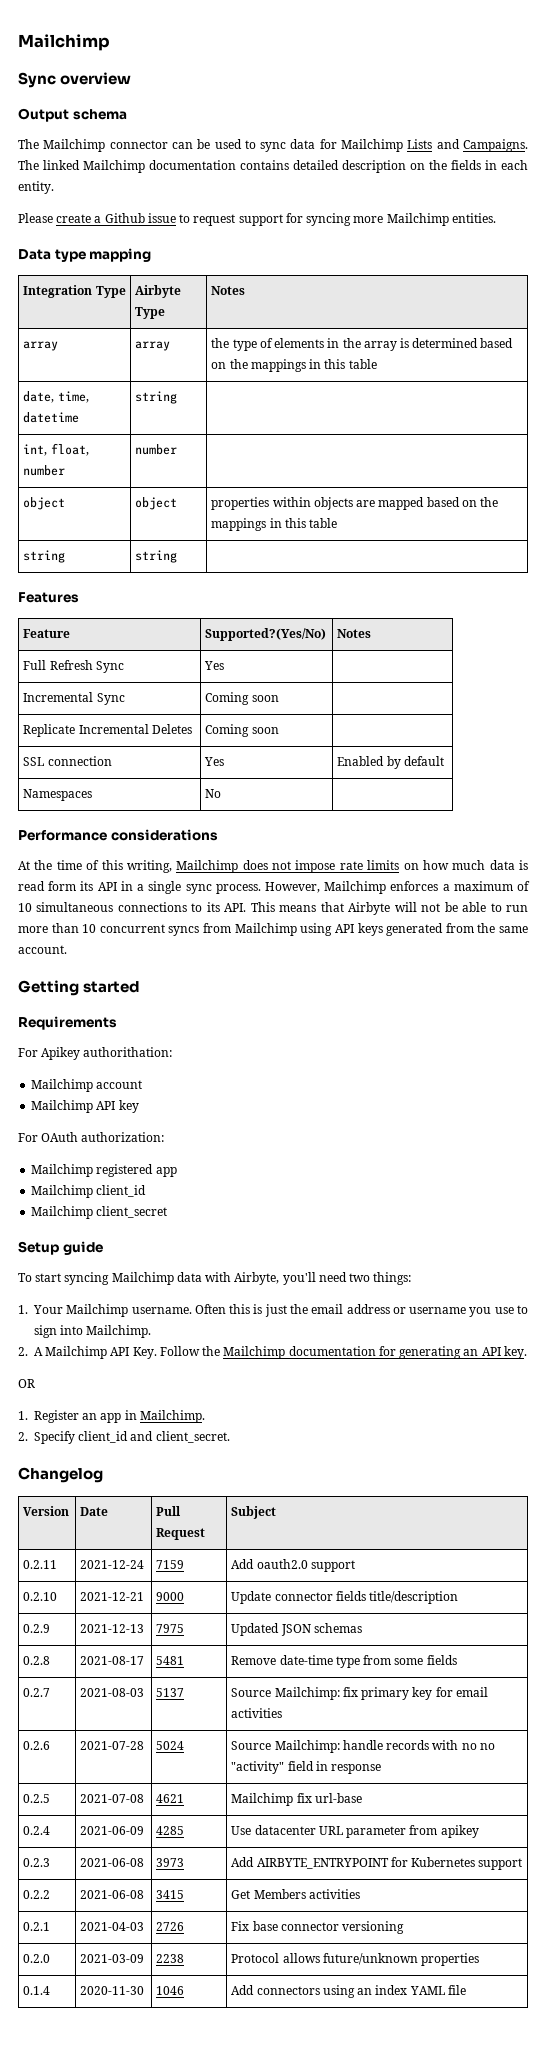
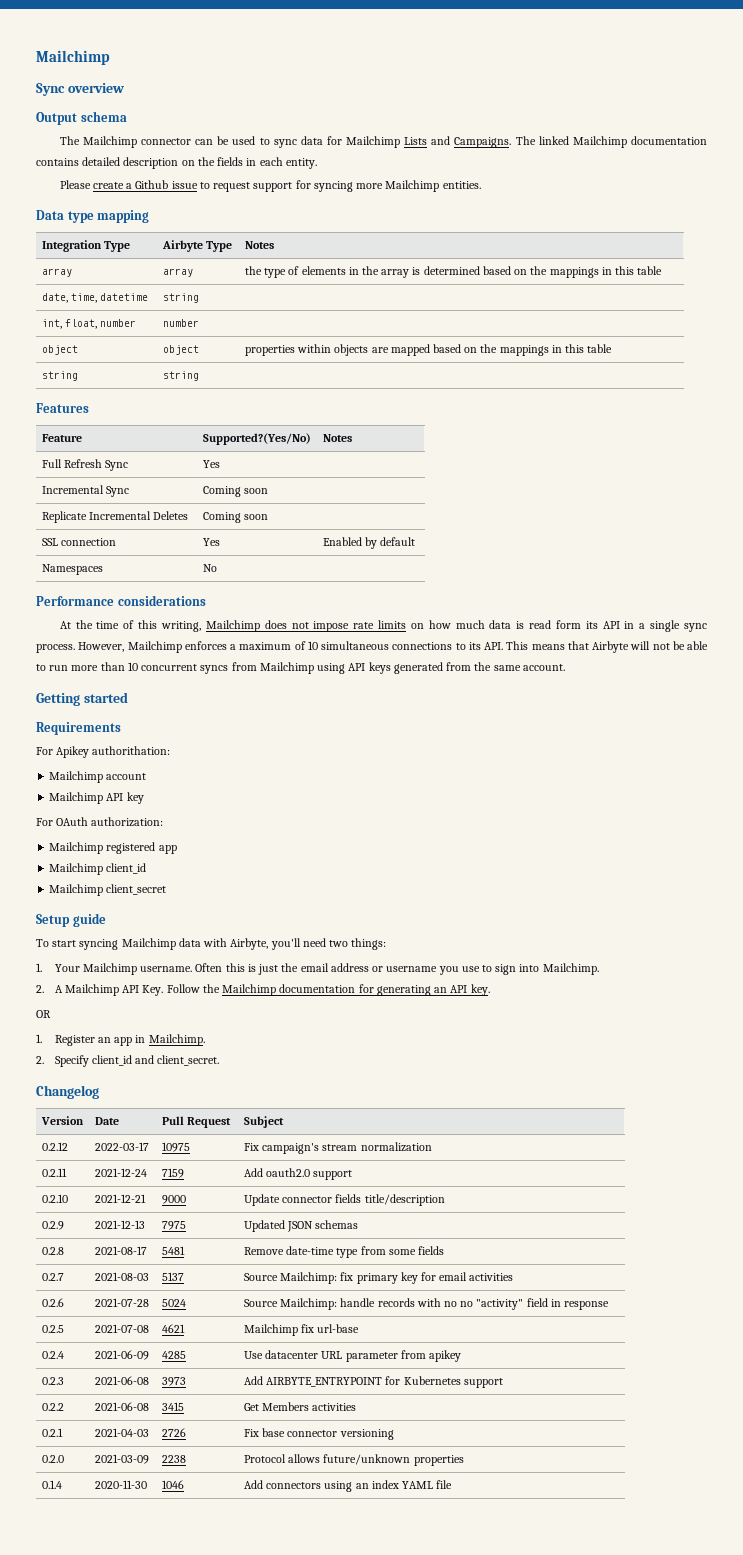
(277, 1512) none -> [41,1142,68,1151] [94,1142,149,1151] [161,1142,190,1152] [243,1142,432,1154] // 0.2.12 | 2022-03-17 | 10975 | Fix campaign's stream normalization

